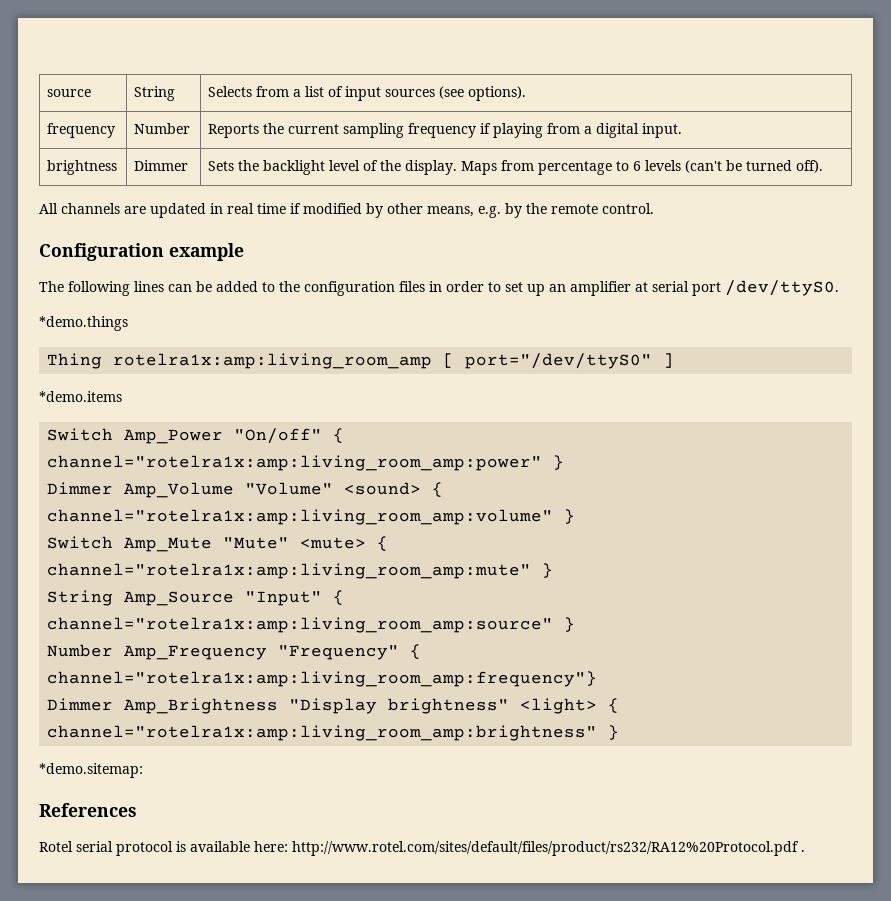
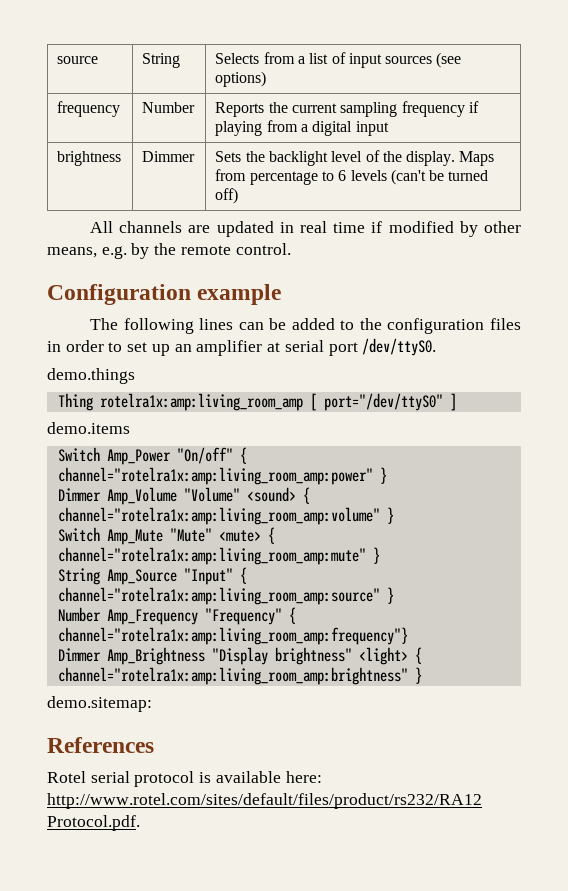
[468,86,527,101] options). -> [215,71,267,87] options)
[642,123,683,138] input. -> [355,121,389,136] input
[796,160,824,173] off). -> [215,188,239,204] off)
[39,316,128,331] *demo.things -> [47,368,135,384] demo.things
[39,391,122,402] *demo.items -> [47,422,130,434] demo.items
[39,763,143,778] *demo.sitemap: -> [47,696,152,712] demo.sitemap:
[292,841,805,856] http://www.rotel.com/sites/default/files/product/rs232/RA12%20Protocol.pdf . -> [47,793,482,809] [47,815,140,831] http://www.rotel.com/sites/default/files/product/rs232/RA12 Protocol.pdf.

